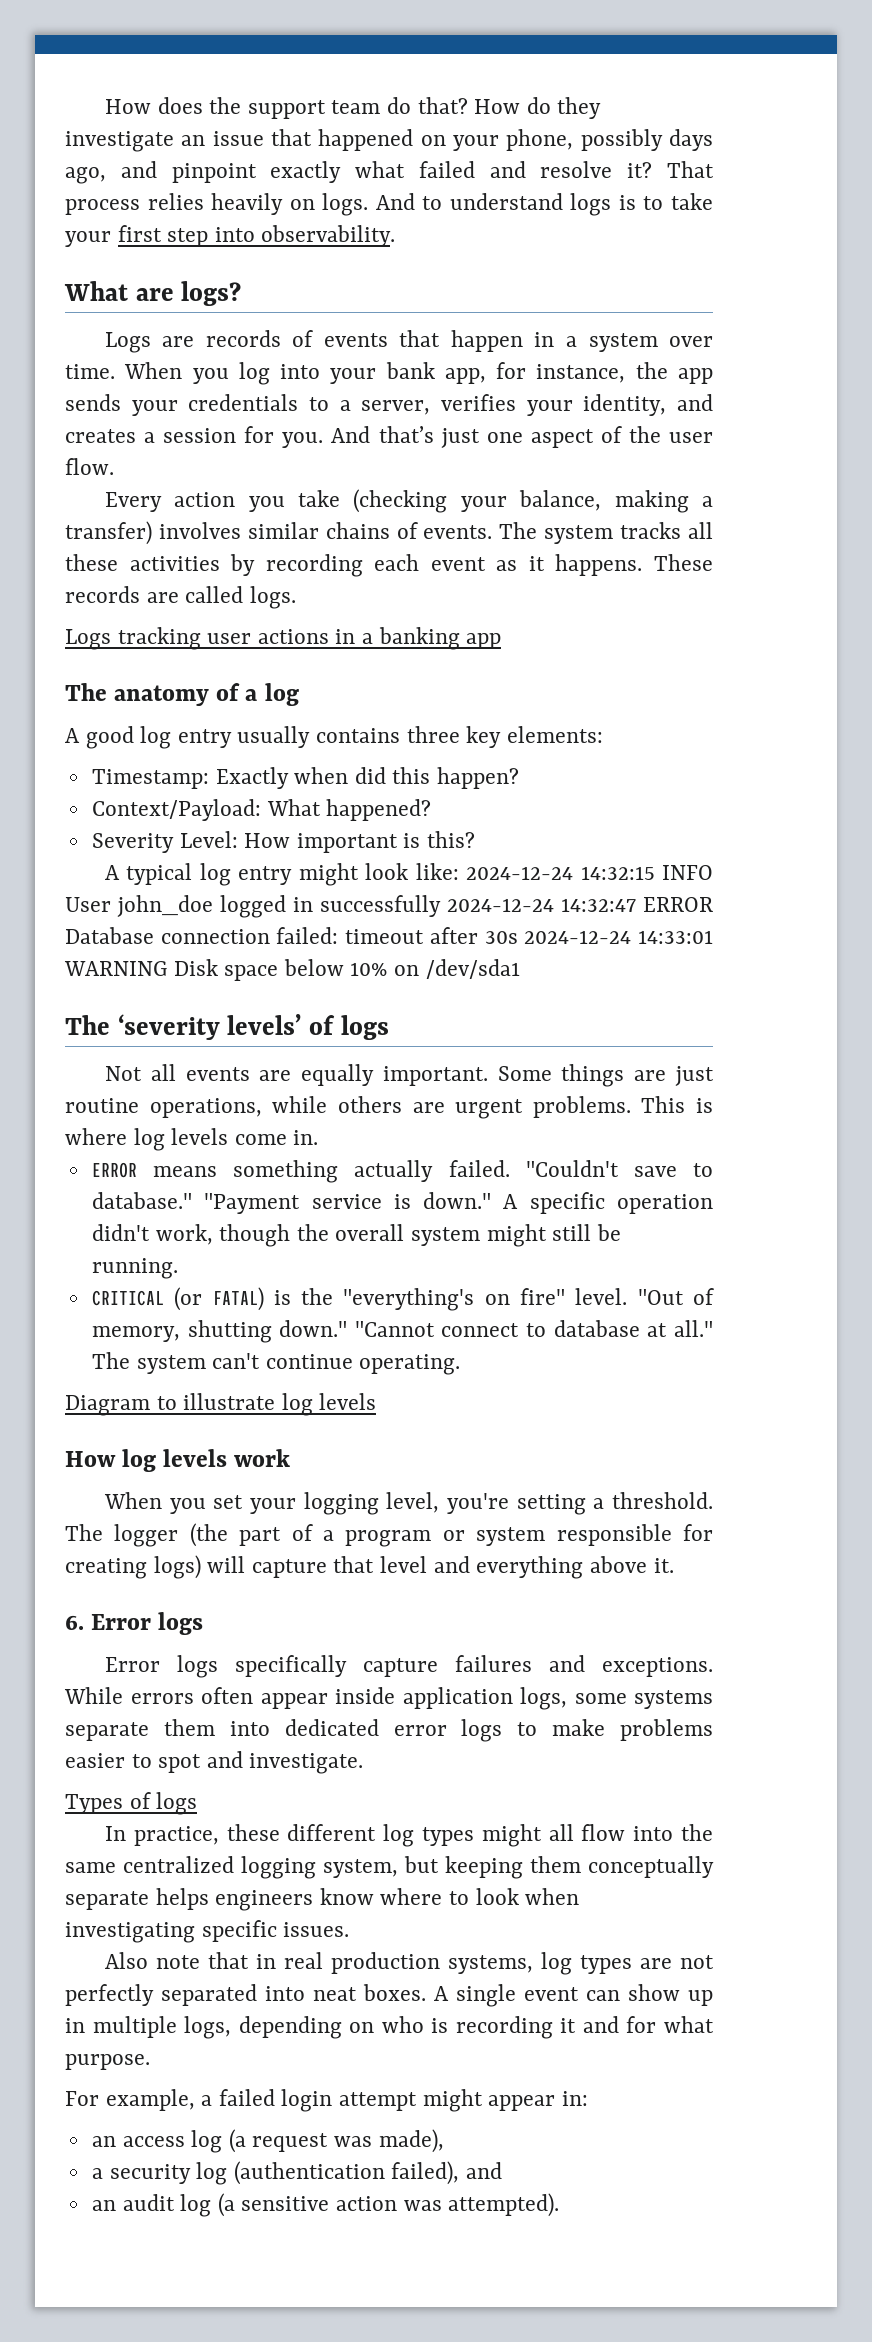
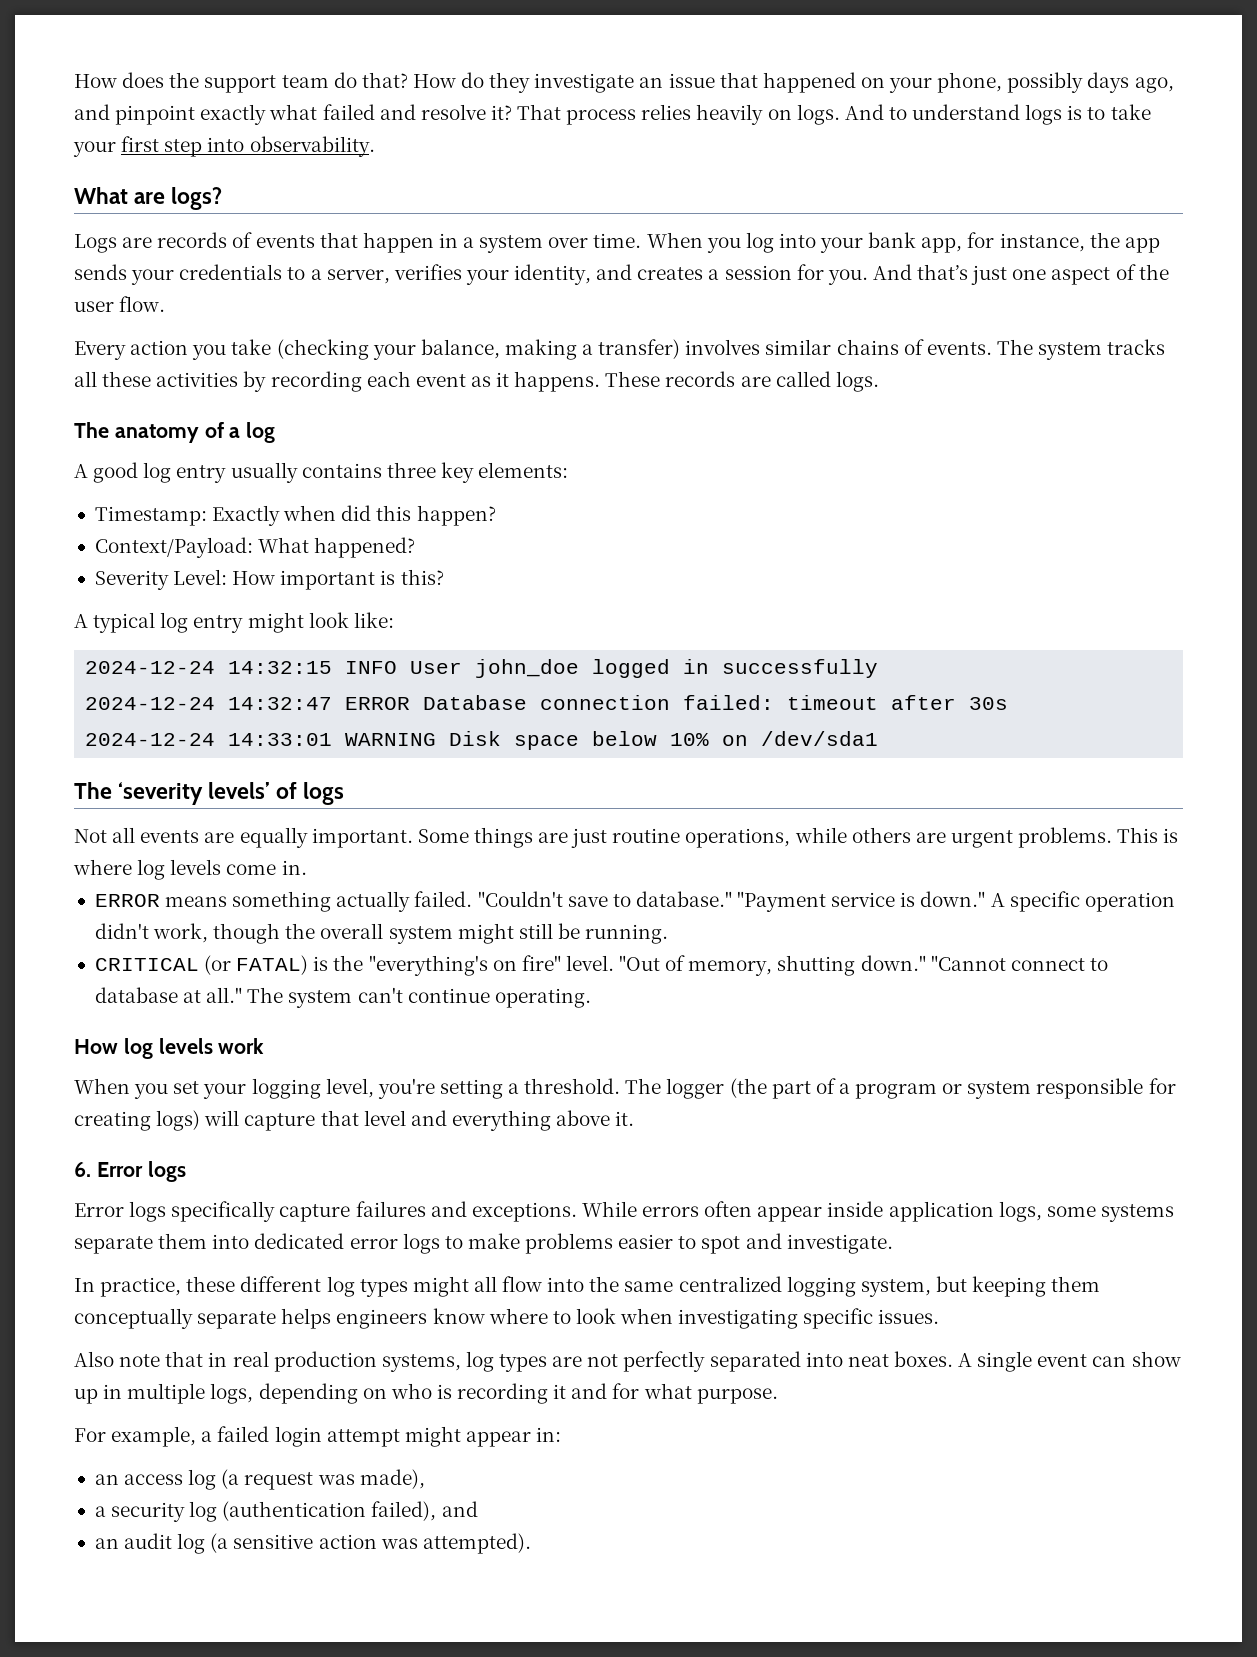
[65,627,502,650] // Logs tracking user actions in a banking app -> (879, 381) none
(459, 871) none -> (394, 620) //
(441, 906) none -> (879, 668) //
(518, 937) none -> (1009, 703) //
[65,1393,377,1416] // Diagram to illustrate log levels -> (591, 998) none
[65,1792,198,1815] // Types of logs -> (893, 1244) none

